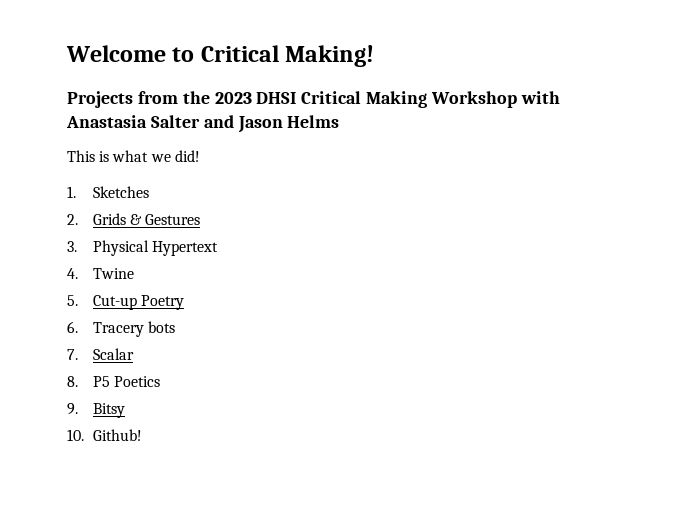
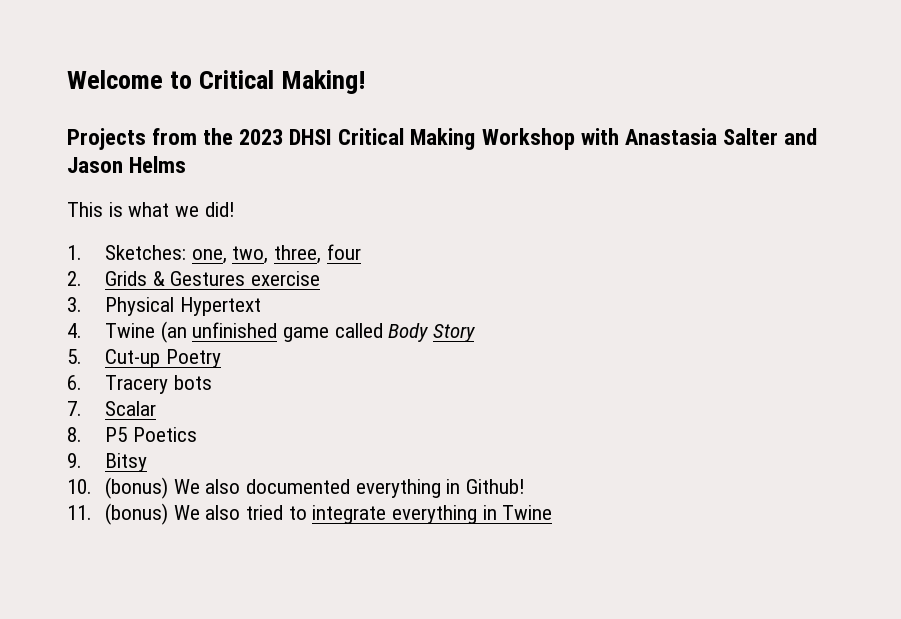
[92,186,149,198] Sketches -> [104,244,361,264] Sketches: one, two, three, four
(201, 219) none -> [250,271,320,286] exercise
(134, 273) none -> [160,321,475,343] (an unfinished game called Body Story
[92,429,142,441] Github! -> [104,477,525,499] [67,503,553,525] (bonus) We also documented everything in Github! // 11. (bonus) We also tried to integrate everything in Twine

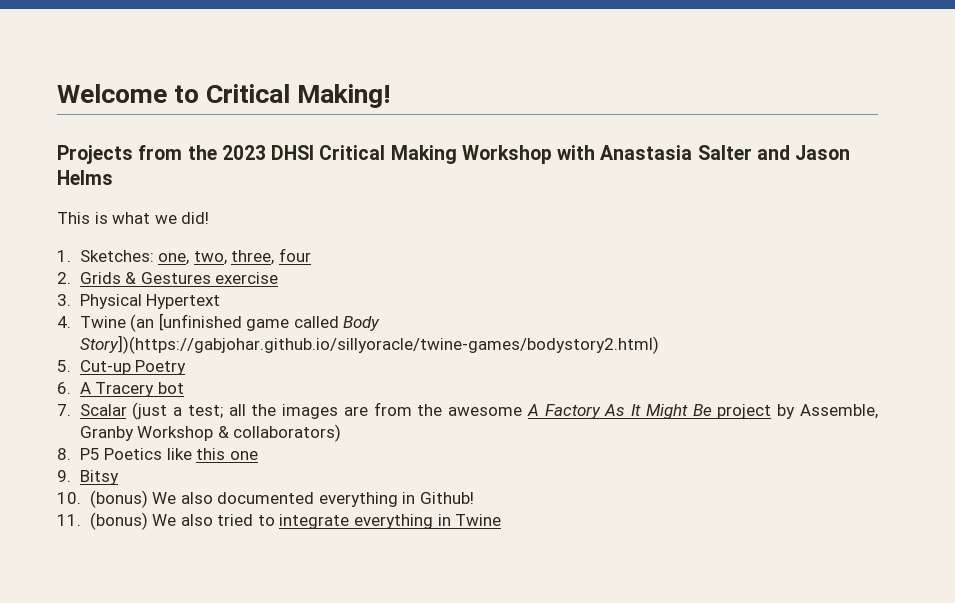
[192,322,278,338] unfinished -> [158,313,242,331] [unfinished
[432,324,475,342] Story -> [79,335,659,354] Story])(https://gabjohar.github.io/sillyoracle/twine-games/bodystory2.html)
[104,375,212,394] Tracery bots -> [79,382,184,397] A Tracery bot
(156, 408) none -> [132,402,879,420] [79,424,342,442] (just a test; all the images are from the awesome A Factory As It Might Be project by Assemble, Granby Workshop & collaborators)
(197, 434) none -> [166,448,258,460] like this one

